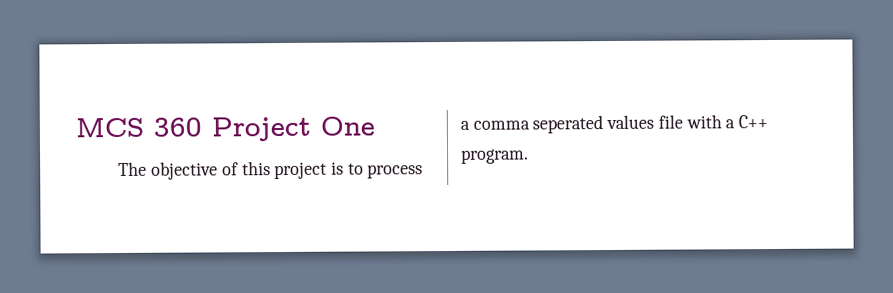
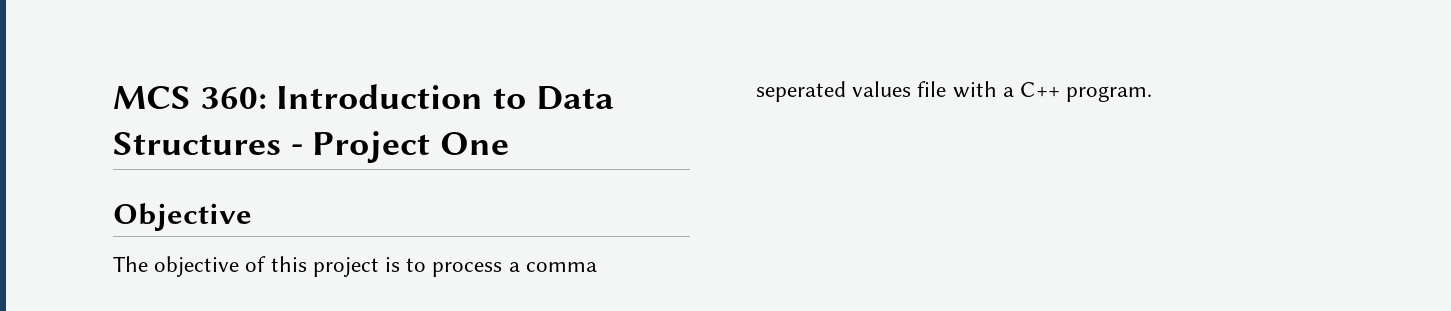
[153,117,202,137] 360 -> [200,84,614,110] [113,132,303,155] 360: Introduction to Data Structures -
(375, 126) none -> [113,203,252,231] // Objective

